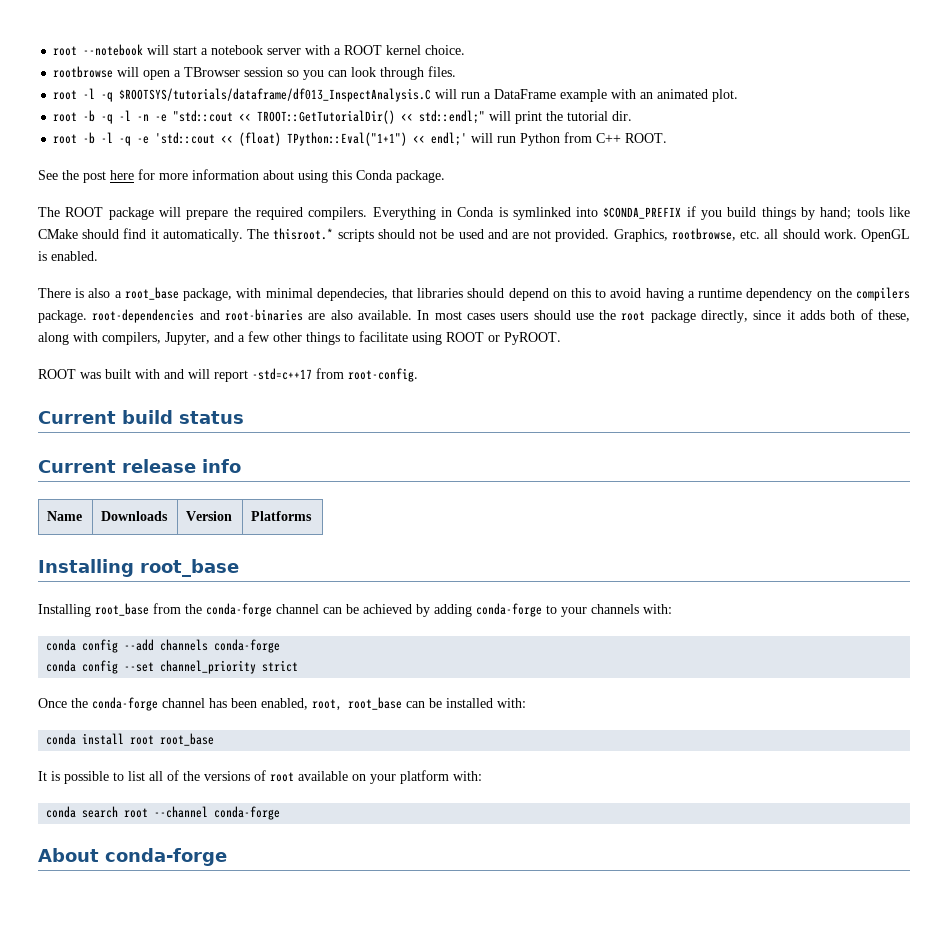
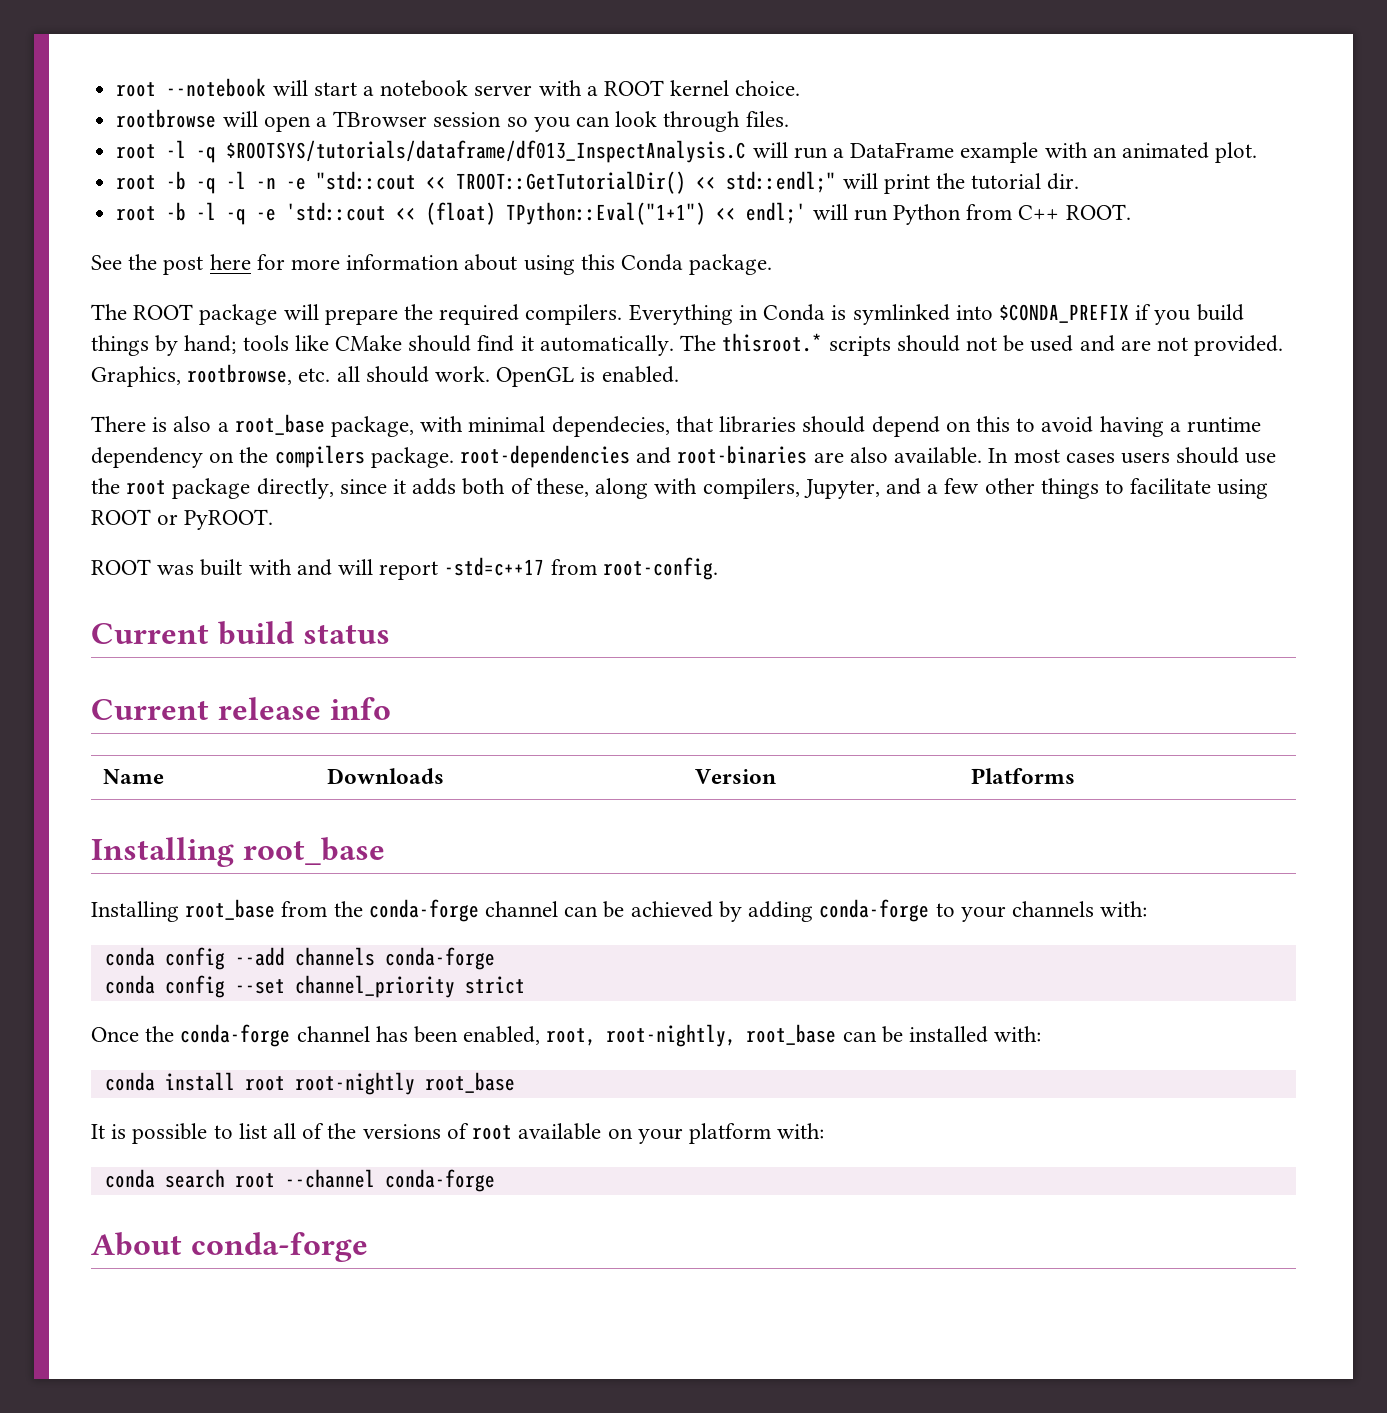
(342, 705) none -> [606,1024,737,1047] root-nightly,
(155, 740) none -> [294,1072,415,1095] root-nightly

